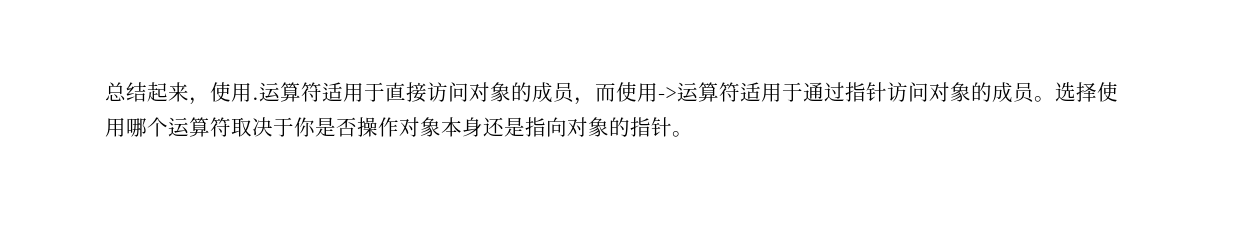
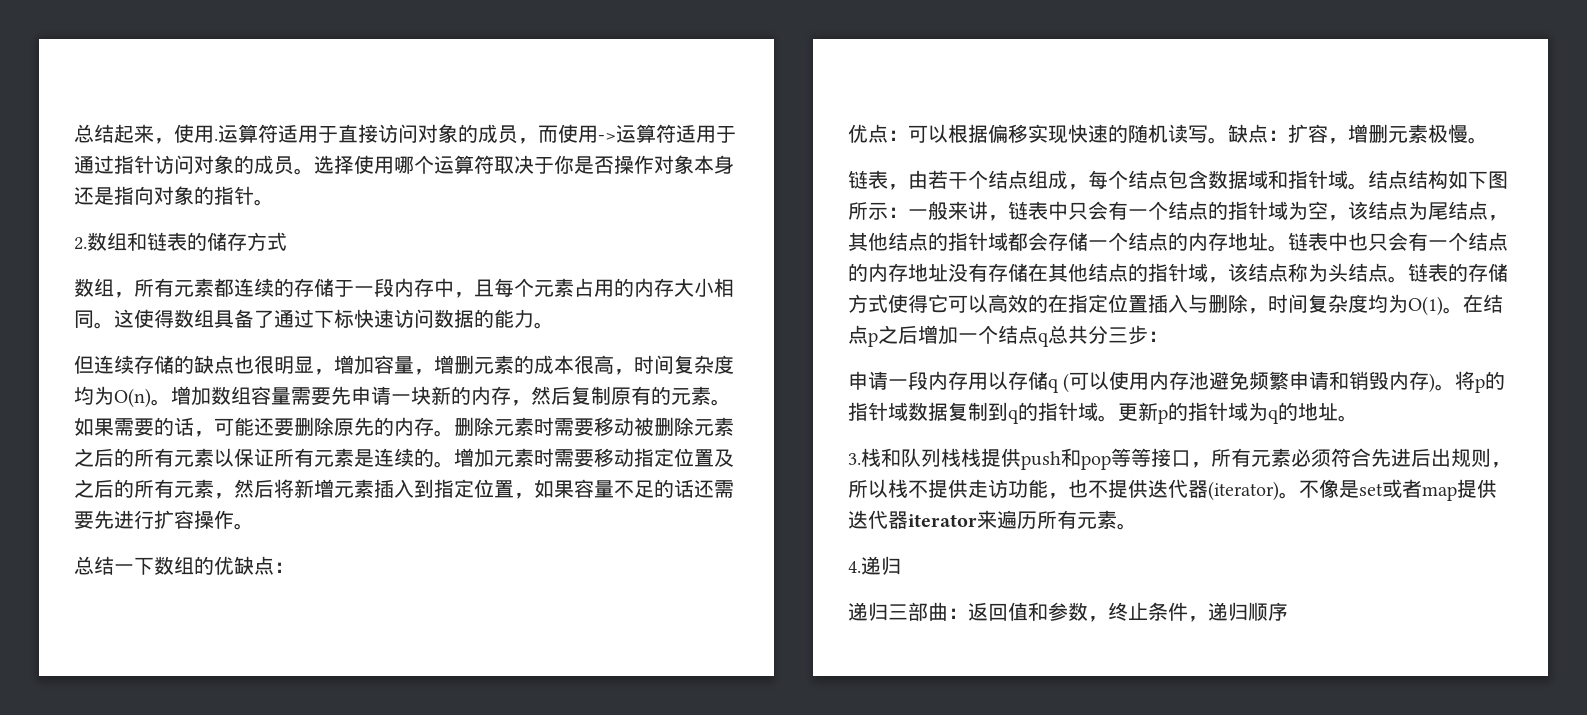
(693, 134) none -> [74,232,287,251] [74,278,734,298] [74,309,554,329] [74,355,734,375] [74,386,731,408] [74,417,734,437] [74,448,734,468] [74,479,734,499] [74,510,254,530] [74,556,294,575] [848,124,1488,144] [848,170,1508,190] [848,201,1508,221] [848,232,1508,252] [848,263,1508,283] [848,294,1503,316] [848,325,1168,347] [848,371,1506,393] [848,402,1358,424] [848,448,1511,470] [848,479,1497,501] [848,510,1137,530] [848,556,901,575] [848,602,1288,622] // 2.数组和链表的储存方式 // 数组，所有元素都连续的存储于一段内存中，且每个元素占用的内存大小相同。这使得数组具备了通过下标快速访问数据的能力。 // 但连续存储的缺点也很明显，增加容量，增删元素的成本很高，时间复杂度均为O(n)。增加数组容量需要先申请一块新的内存，然后复制原有的元素。如果需要的话，可能还要删除原先的内存。删除元素时需要移动被删除元素之后的所有元素以保证所有元素是连续的。增加元素时需要移动指定位置及之后的所有元素，然后将新增元素插入到指定位置，如果容量不足的话还需要先进行扩容操作。 // 总结一下数组的优缺点： // 优点：可以根据偏移实现快速的随机读写。缺点：扩容，增删元素极慢。 // 链表，由若干个结点组成，每个结点包含数据域和指针域。结点结构如下图所示：一般来讲，链表中只会有一个结点的指针域为空，该结点为尾结点，其他结点的指针域都会存储一个结点的内存地址。链表中也只会有一个结点的内存地址没有存储在其他结点的指针域，该结点称为头结点。链表的存储方式使得它可以高效的在指定位置插入与删除，时间复杂度均为O(1)。在结点p之后增加一个结点q总共分三步： // 申请一段内存用以存储q (可以使用内存池避免频繁申请和销毁内存)。将p的指针域数据复制到q的指针域。更新p的指针域为q的地址。 // 3.栈和队列栈栈提供push和pop等等接口，所有元素必须符合先进后出规则，所以栈不提供走访功能，也不提供迭代器(iterator)。不像是set或者map提供迭代器iterator来遍历所有元素。 // 4.递归 // 递归三部曲：返回值和参数，终止条件，递归顺序

